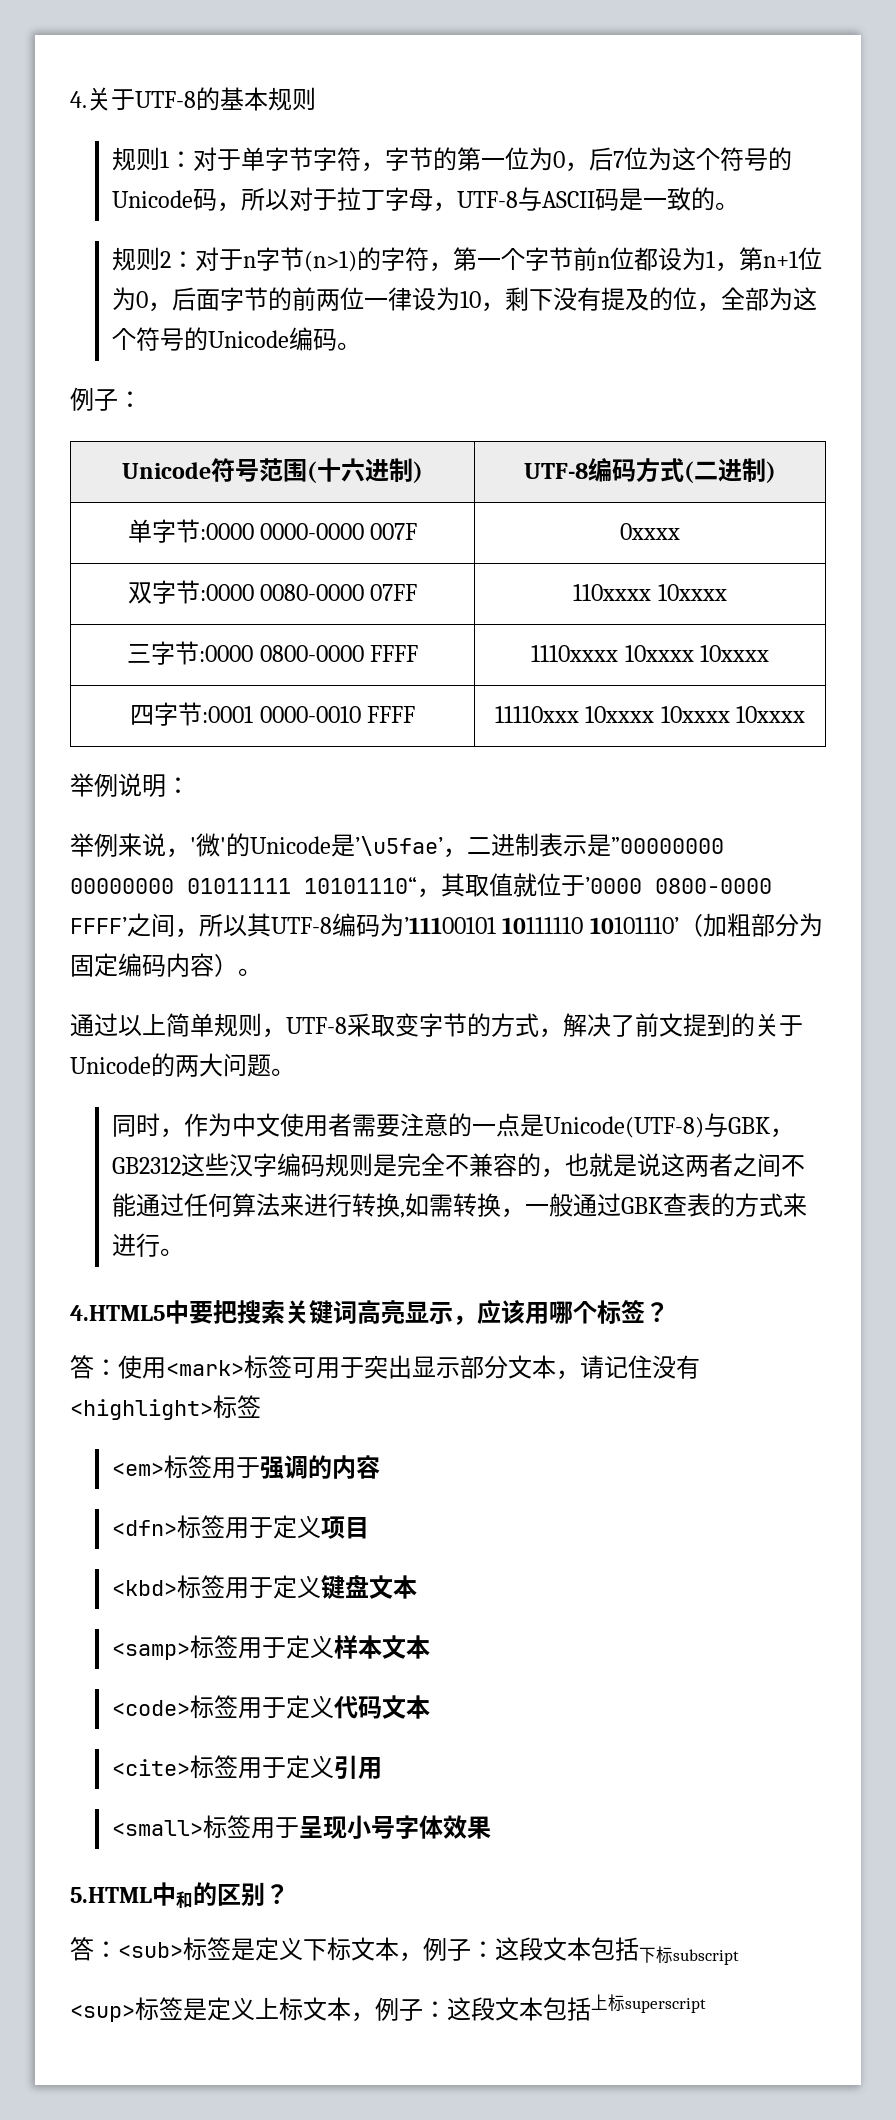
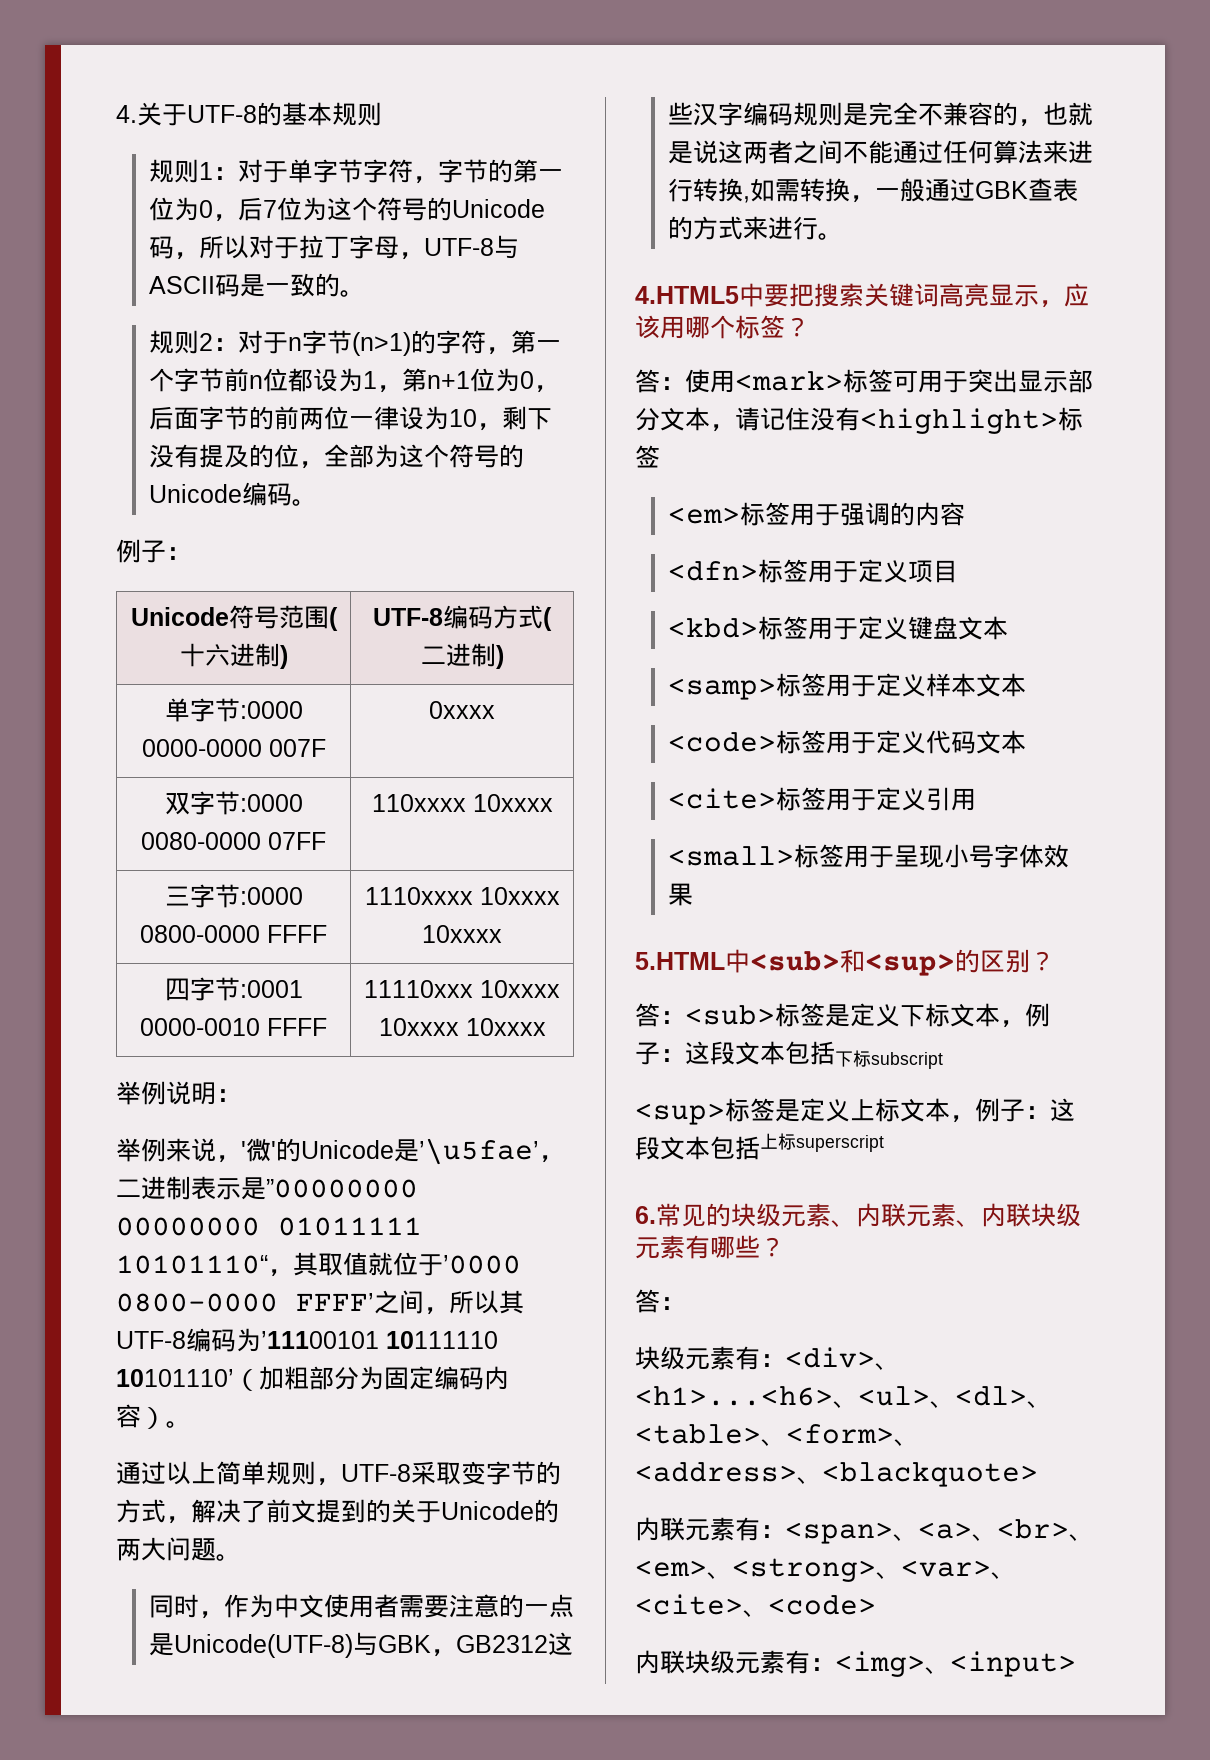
[176,1891,193,1908] 和 -> [750,949,955,976] <sub>和<sup>
(706, 2005) none -> [635,1203,1081,1227] [635,1235,785,1259] [635,1289,685,1313] [635,1346,900,1370] [635,1386,1052,1408] [635,1424,919,1446] [635,1462,1038,1487] [635,1517,1094,1544] [635,1558,1016,1582] [635,1594,876,1617] [635,1650,1076,1677] // 6.常见的块级元素、内联元素、内联块级元素有哪些？ // 答： // 块级元素有：<div>、<h1>...<h6>、<ul>、<dl>、<table>、<form>、<address>、<blackquote> // 内联元素有：<span>、<a>、<br>、<em>、<strong>、<var>、<cite>、<code> // 内联块级元素有：<img>、<input>

